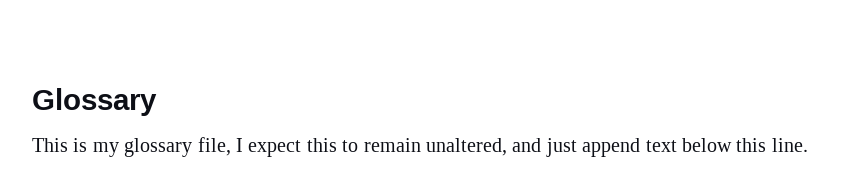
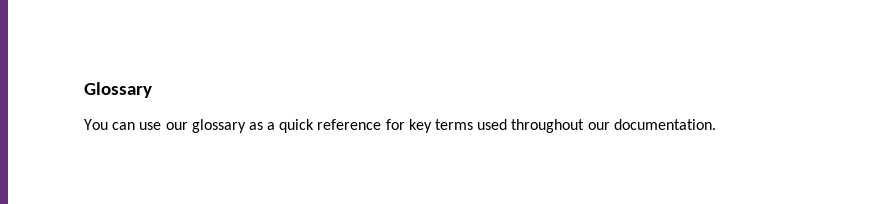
[32,137,808,157] This is my glossary file, I expect this to remain unaltered, and just append text below this line. -> [84,119,716,133] You can use our glossary as a quick reference for key terms used throughout our documentation.

